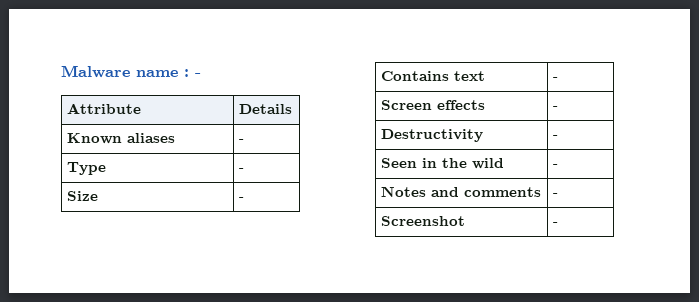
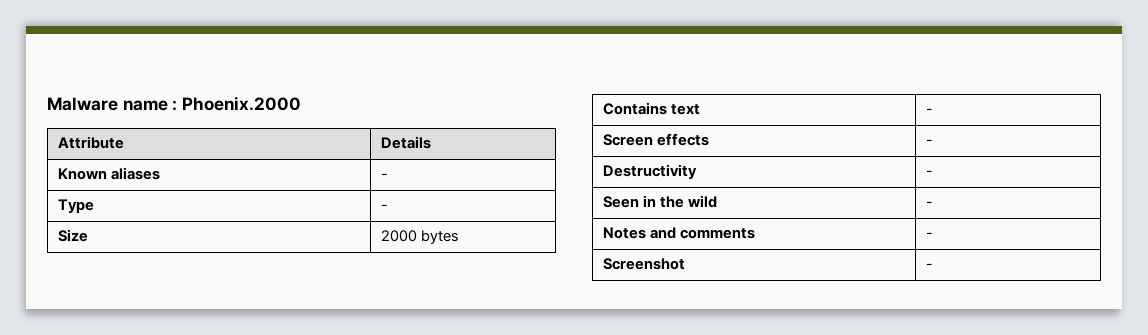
[195,73,201,77] - -> [182,96,302,111] Phoenix.2000
[238,197,244,201] - -> [380,230,458,244] 2000 bytes

